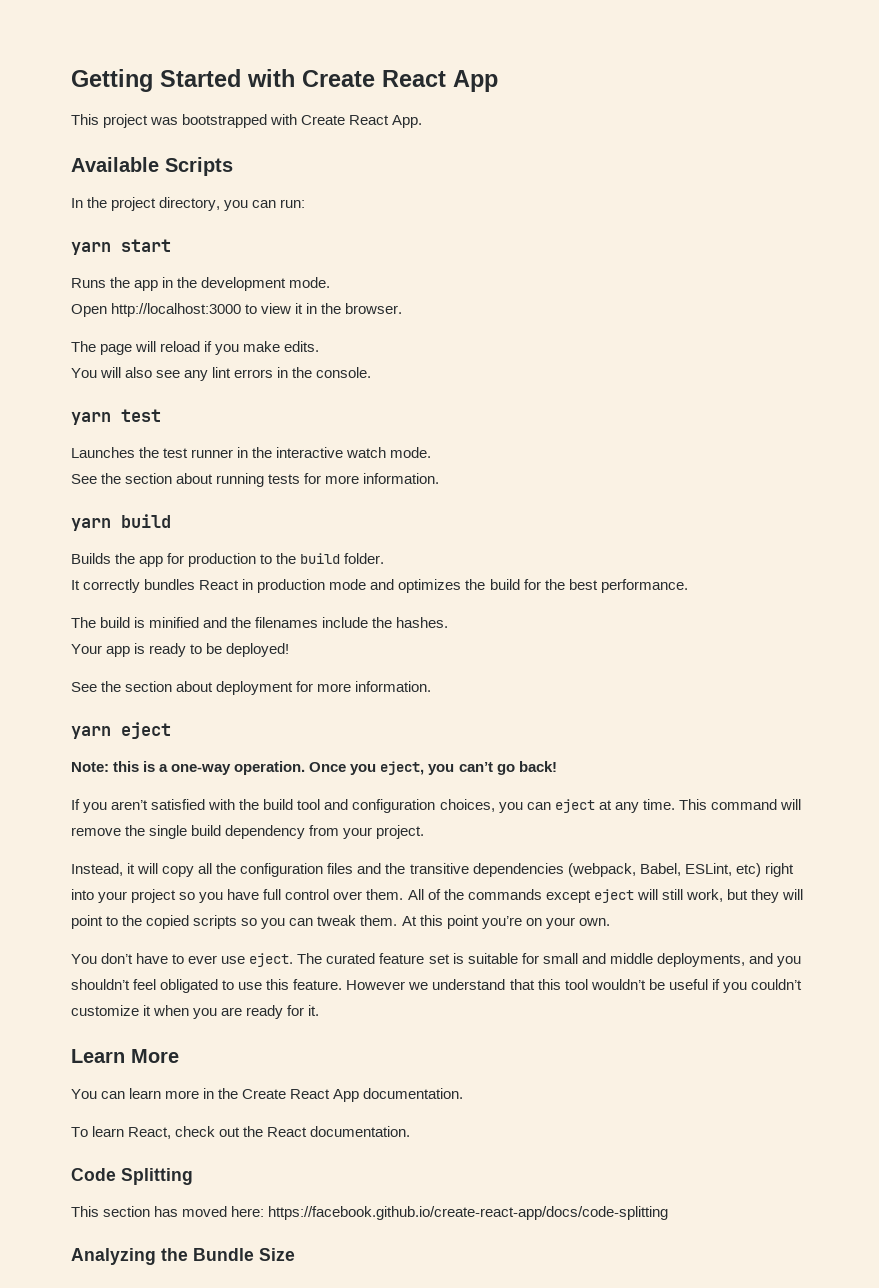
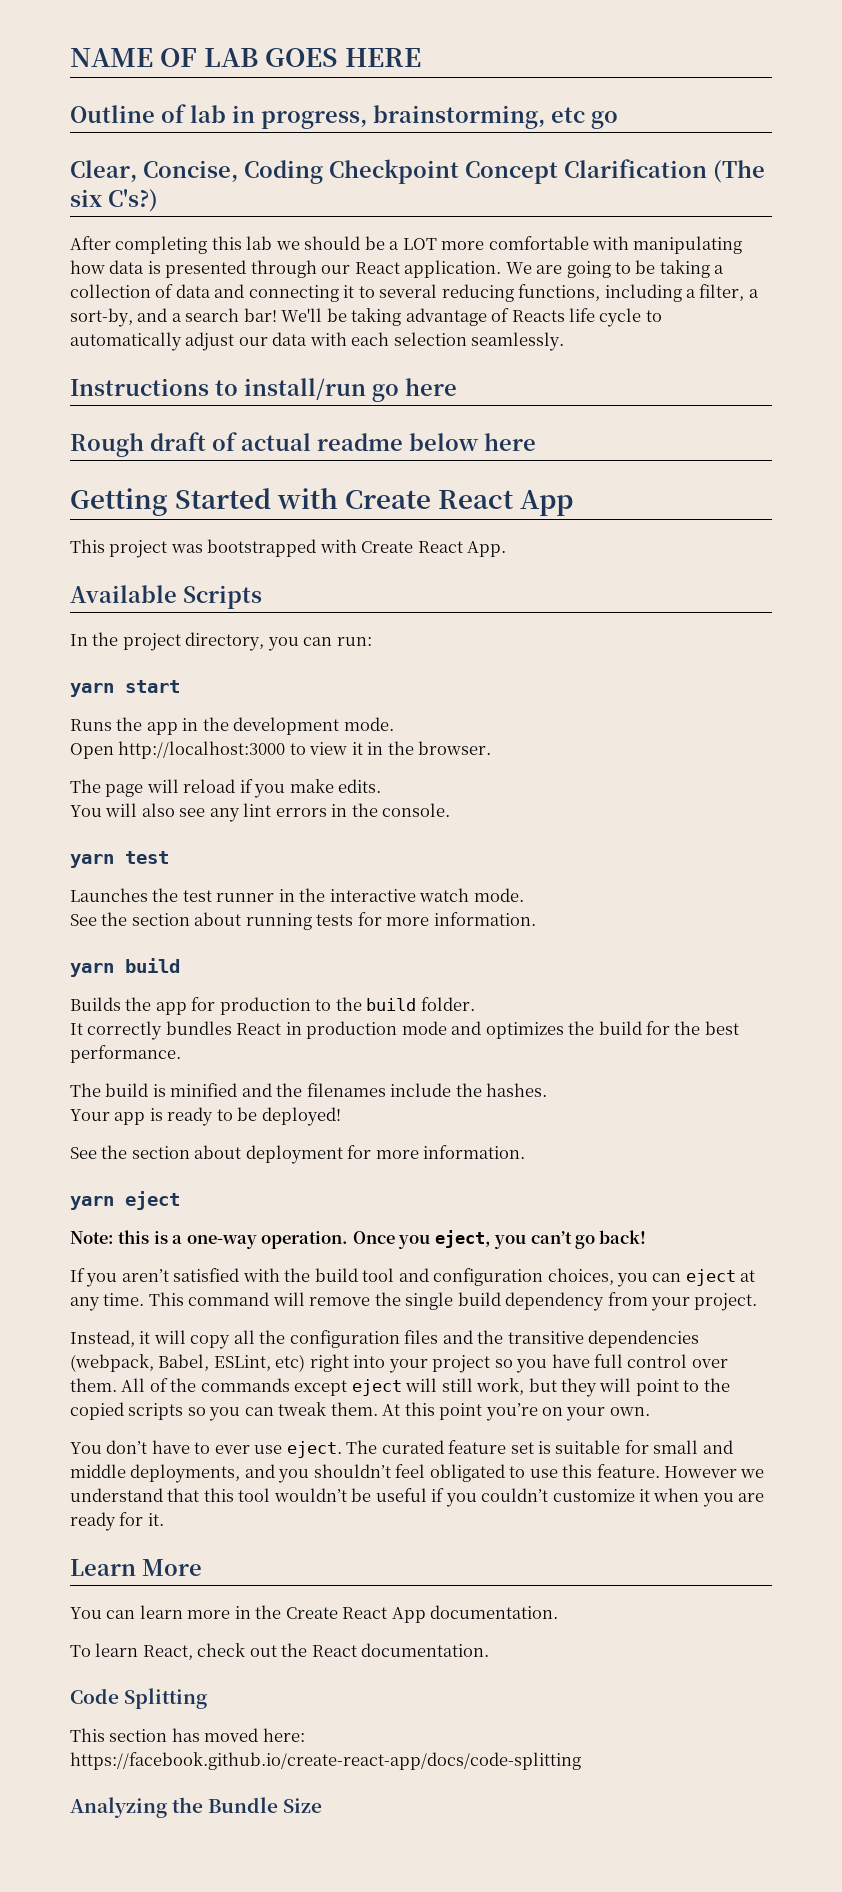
(71, 80) none -> [70,48,422,67] [70,104,618,129] [70,159,765,184] [70,189,158,212] [70,236,743,254] [70,260,725,278] [70,284,759,302] [70,308,662,327] [70,332,565,351] [70,378,457,402] [70,432,536,457] NAME OF LAB GOES HERE // Outline of lab in progress, brainstorming, etc go // Clear, Concise, Coding Checkpoint Concept Clarification (The six C's?) // After completing this lab we should be a LOT more comfortable with manipulating how data is presented through our React application. We are going to be taking a collection of data and connecting it to several reducing functions, including a filter, a sort-by, and a search bar! We'll be taking advantage of Reacts life cycle to automatically adjust our data with each selection seamlessly. // Instructions to install/run go here // Rough draft of actual readme below here //

